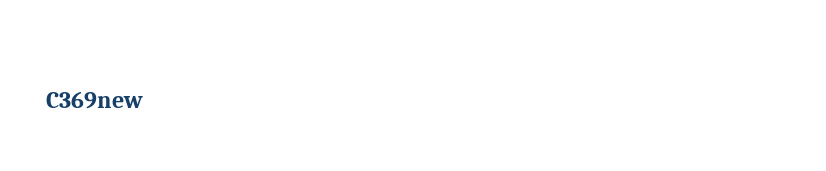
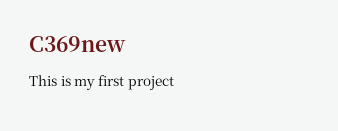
(143, 100) none -> [29,75,174,90] // This is my first project

